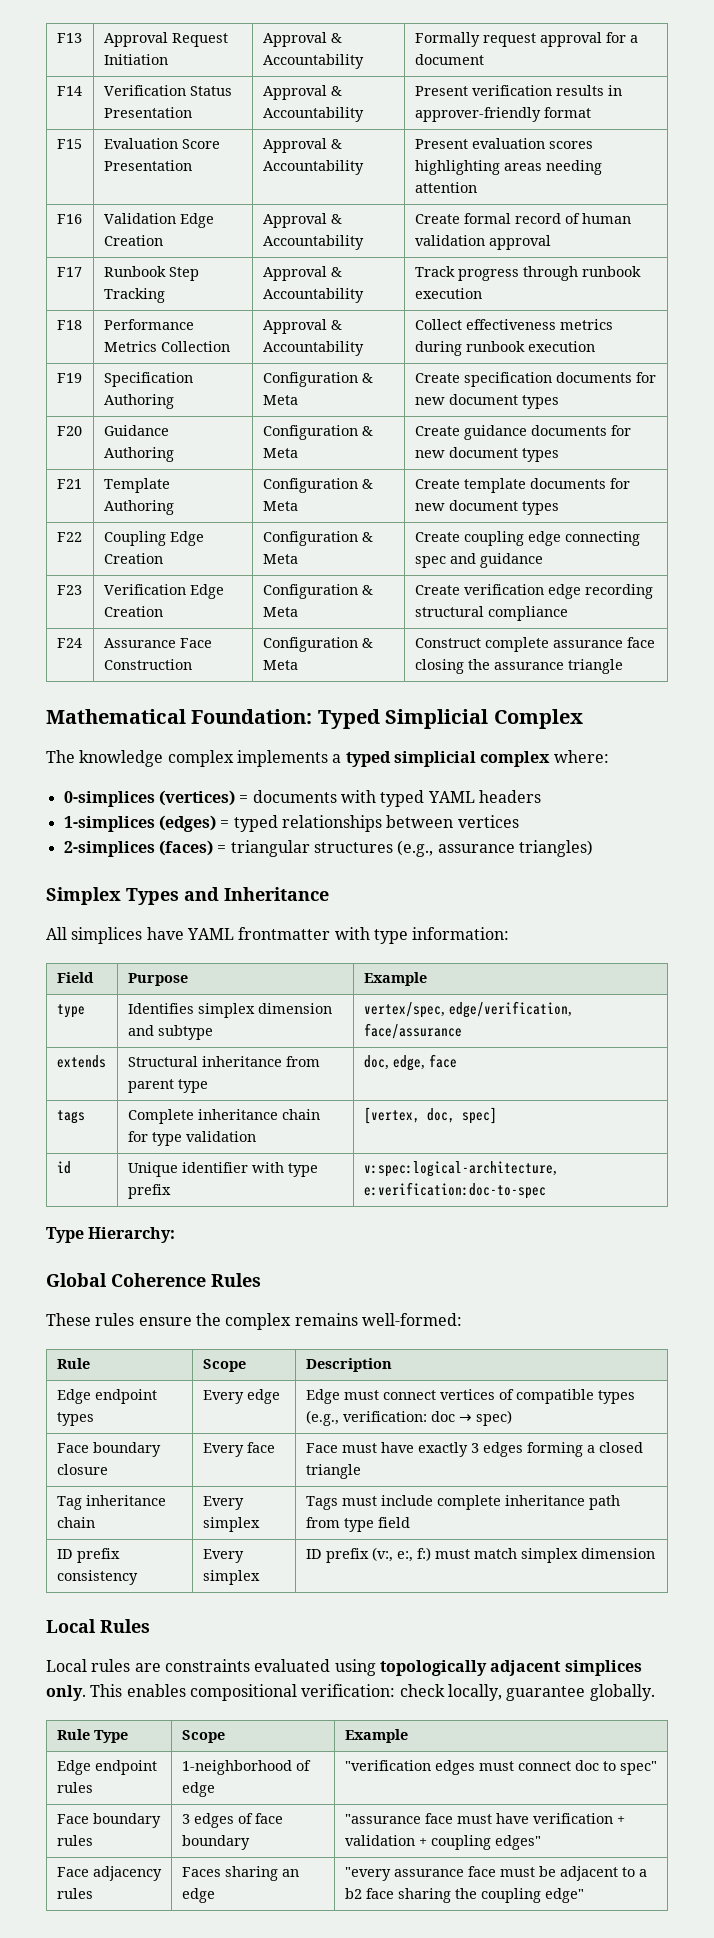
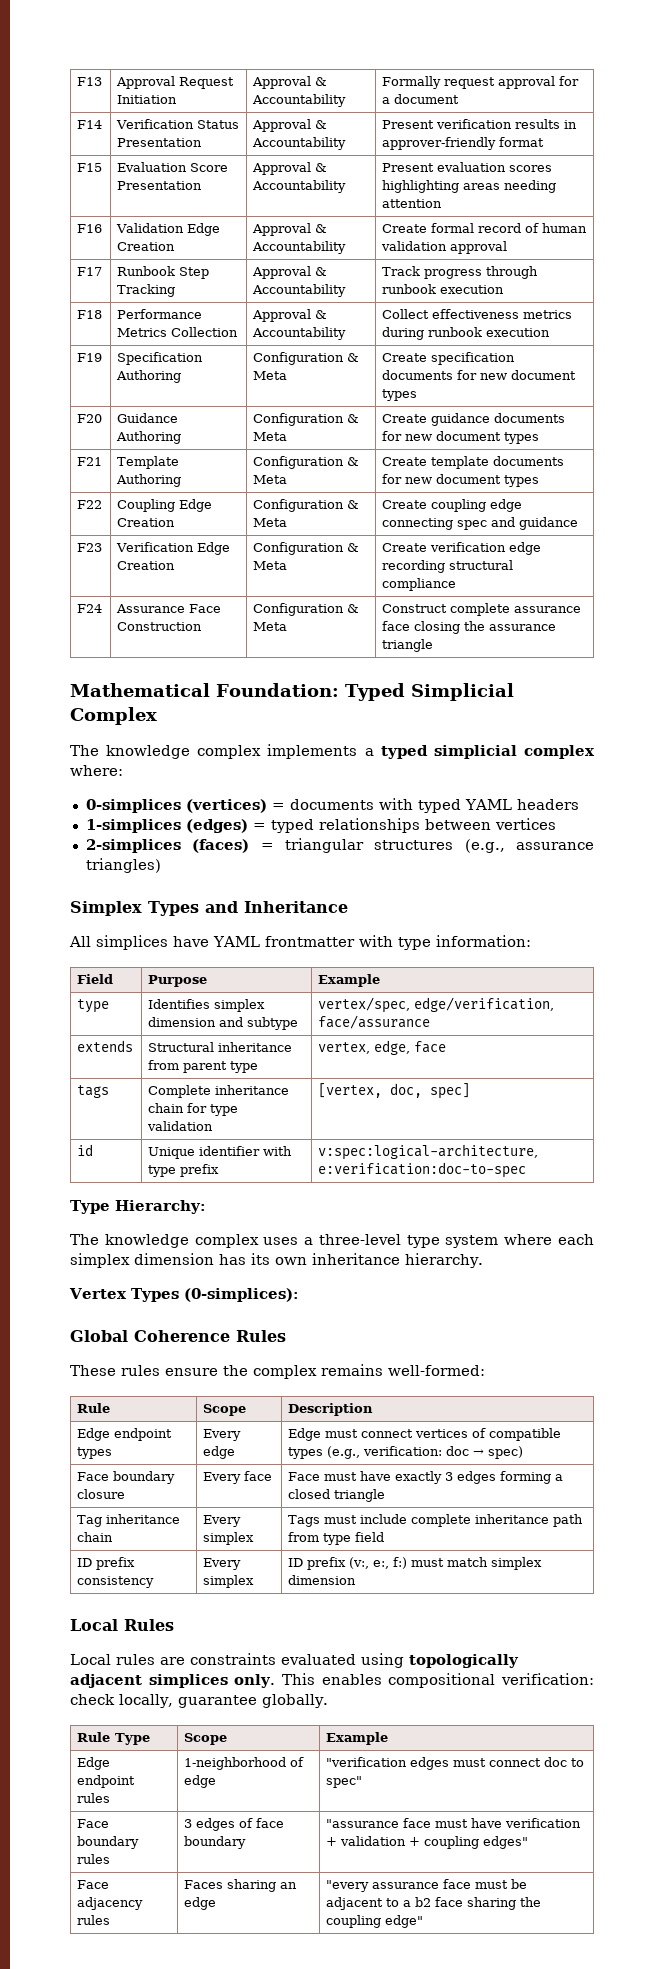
[363,1055,389,1070] doc, -> [318,1042,371,1054] vertex,
(176, 1235) none -> [70,1234,594,1248] [70,1253,483,1268] [69,1288,299,1302] // The knowledge complex uses a three-level type system where each simplex dimension has its own inheritance hierarchy. // Vertex Types (0-simplices):

